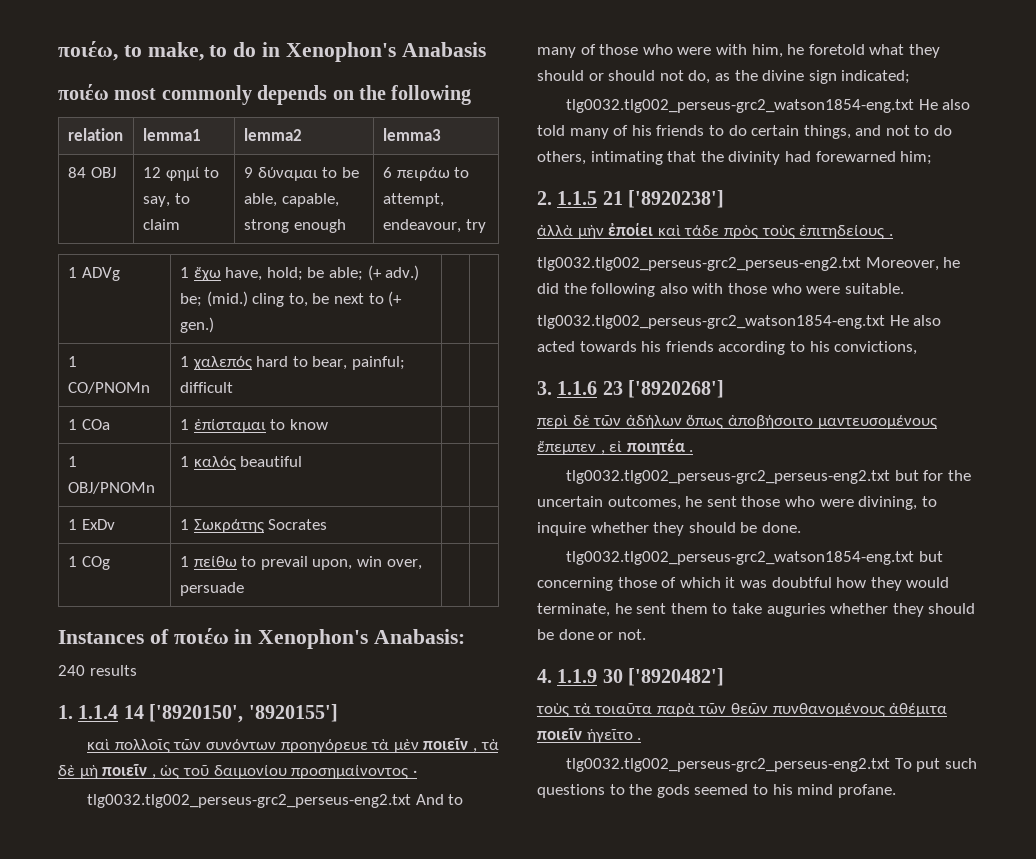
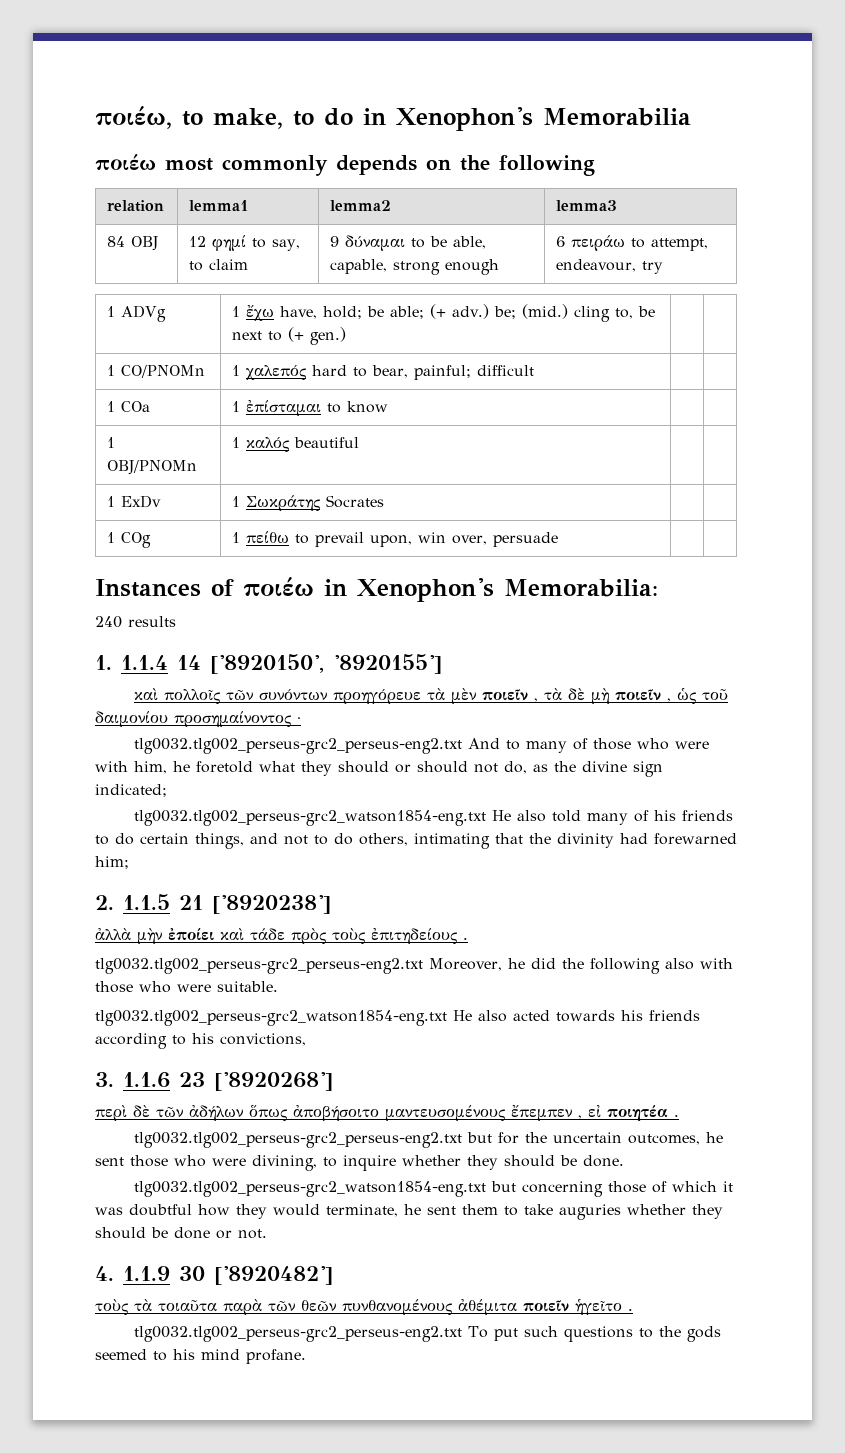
[401,42,486,57] Anabasis -> [543,108,691,126] Memorabilia
[374,629,466,644] Anabasis: -> [504,579,658,597] Memorabilia:

